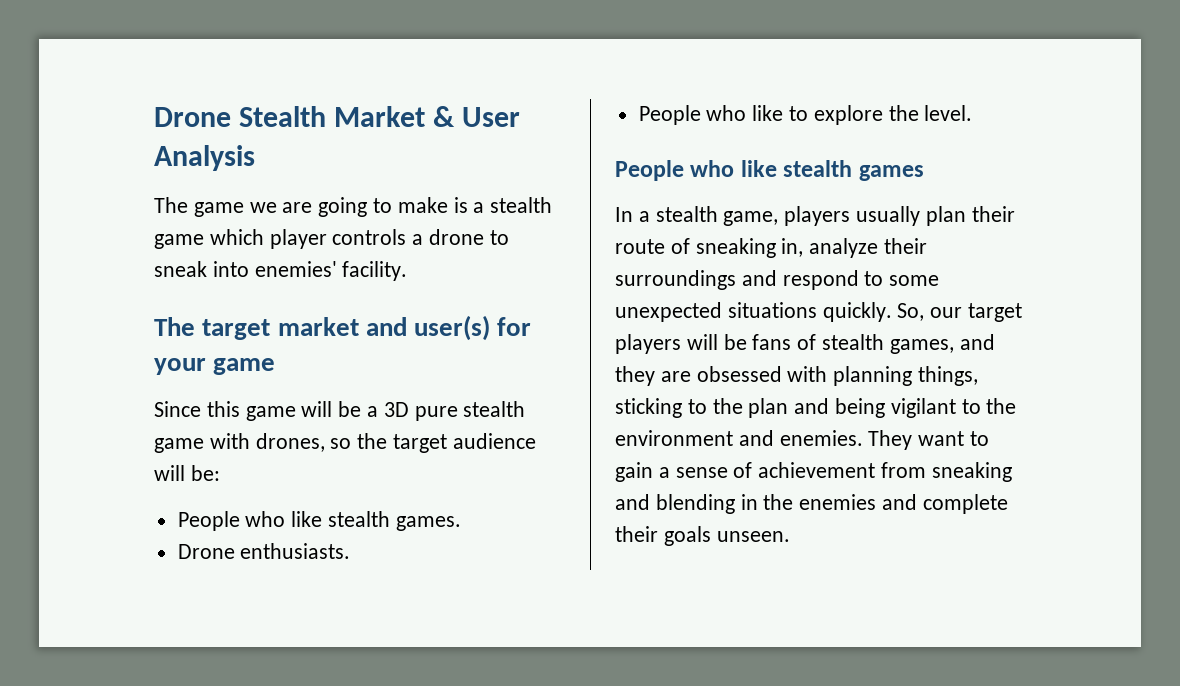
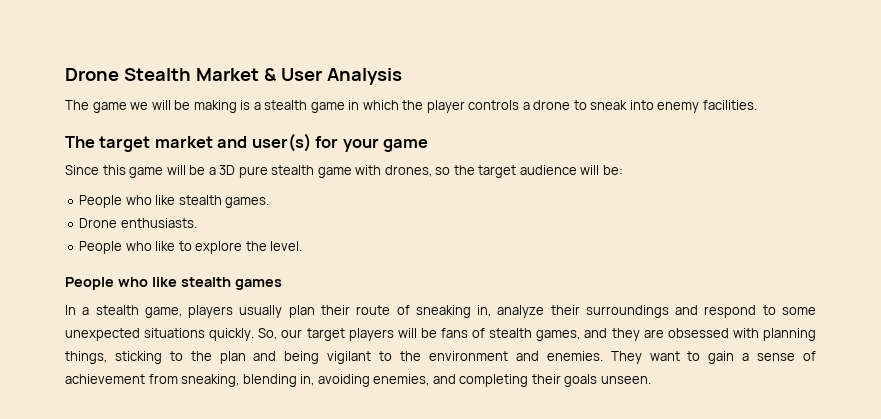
[282,197,448,217] are going to make -> [151,100,237,113] will be making
[209,229,264,245] which -> [348,100,424,110] in which the
[254,261,408,281] enemies' facility. -> [657,100,757,113] enemy facilities.
[931,462,1012,482] [615,494,1008,514] sneaking and blending in the enemies and complete -> [181,374,529,387] sneaking, blending in, avoiding enemies, and completing

